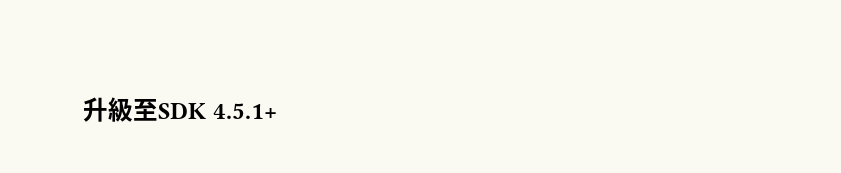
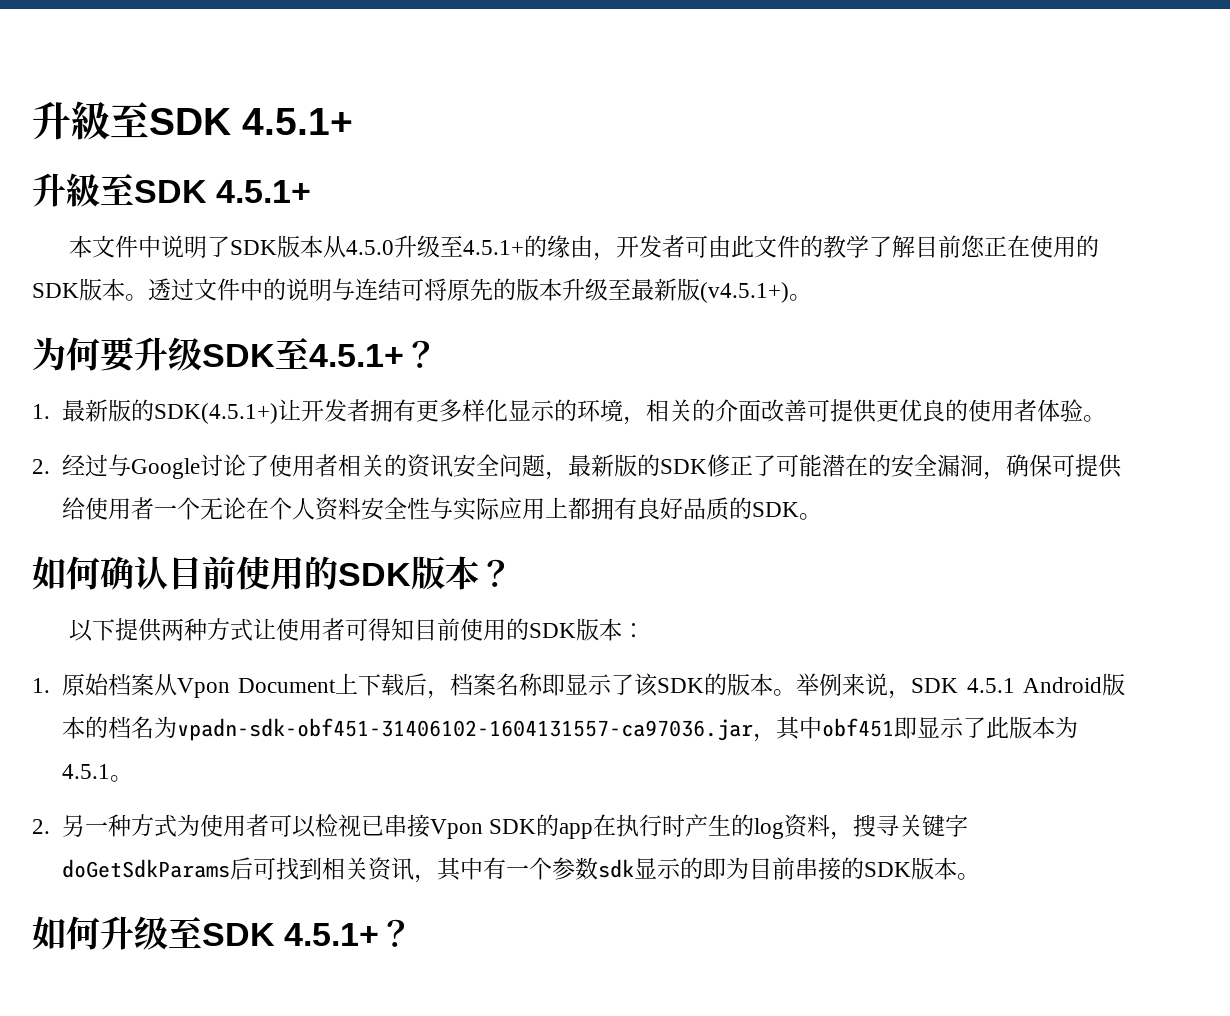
[83,97,277,122] 升級至SDK 4.5.1+ -> [32,101,353,140] [32,173,312,207] [68,235,1099,261] [32,278,812,303] [32,337,438,373] [32,399,1106,425] [32,454,1122,480] [61,497,822,521] [32,556,513,590] [68,618,645,642] [32,673,1125,699] [61,716,1078,742] [61,764,133,782] [32,814,968,840] [61,857,980,883] [32,916,414,950] 升級至SDK 4.5.1+ // 升級至SDK 4.5.1+ // 本文件中说明了SDK版本从4.5.0升级至4.5.1+的缘由，开发者可由此文件的教学了解目前您正在使用的SDK版本。透过文件中的说明与连结可将原先的版本升级至最新版(v4.5.1+)。 // 为何要升级SDK至4.5.1+？ // 1.最新版的SDK(4.5.1+)让开发者拥有更多样化显示的环境，相关的介面改善可提供更优良的使用者体验。 // 2.经过与Google讨论了使用者相关的资讯安全问题，最新版的SDK修正了可能潜在的安全漏洞，确保可提供给使用者一个无论在个人资料安全性与实际应用上都拥有良好品质的SDK。 // 如何确认目前使用的SDK版本？ // 以下提供两种方式让使用者可得知目前使用的SDK版本： // 1.原始档案从Vpon Document上下载后，档案名称即显示了该SDK的版本。举例来说，SDK 4.5.1 Android版本的档名为vpadn-sdk-obf451-31406102-1604131557-ca97036.jar，其中obf451即显示了此版本为4.5.1。 // 2.另一种方式为使用者可以检视已串接Vpon SDK的app在执行时产生的log资料，搜寻关键字doGetSdkParams后可找到相关资讯，其中有一个参数sdk显示的即为目前串接的SDK版本。 // 如何升级至SDK 4.5.1+？

